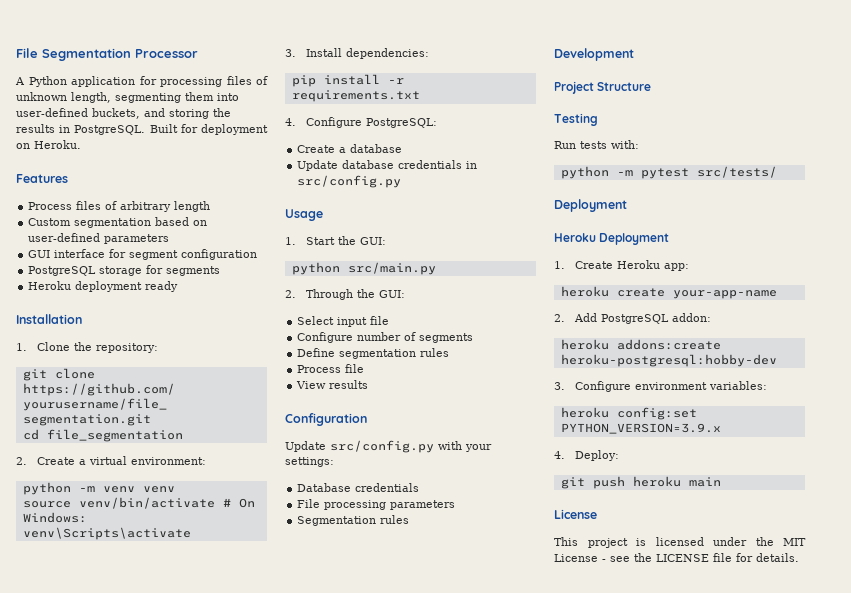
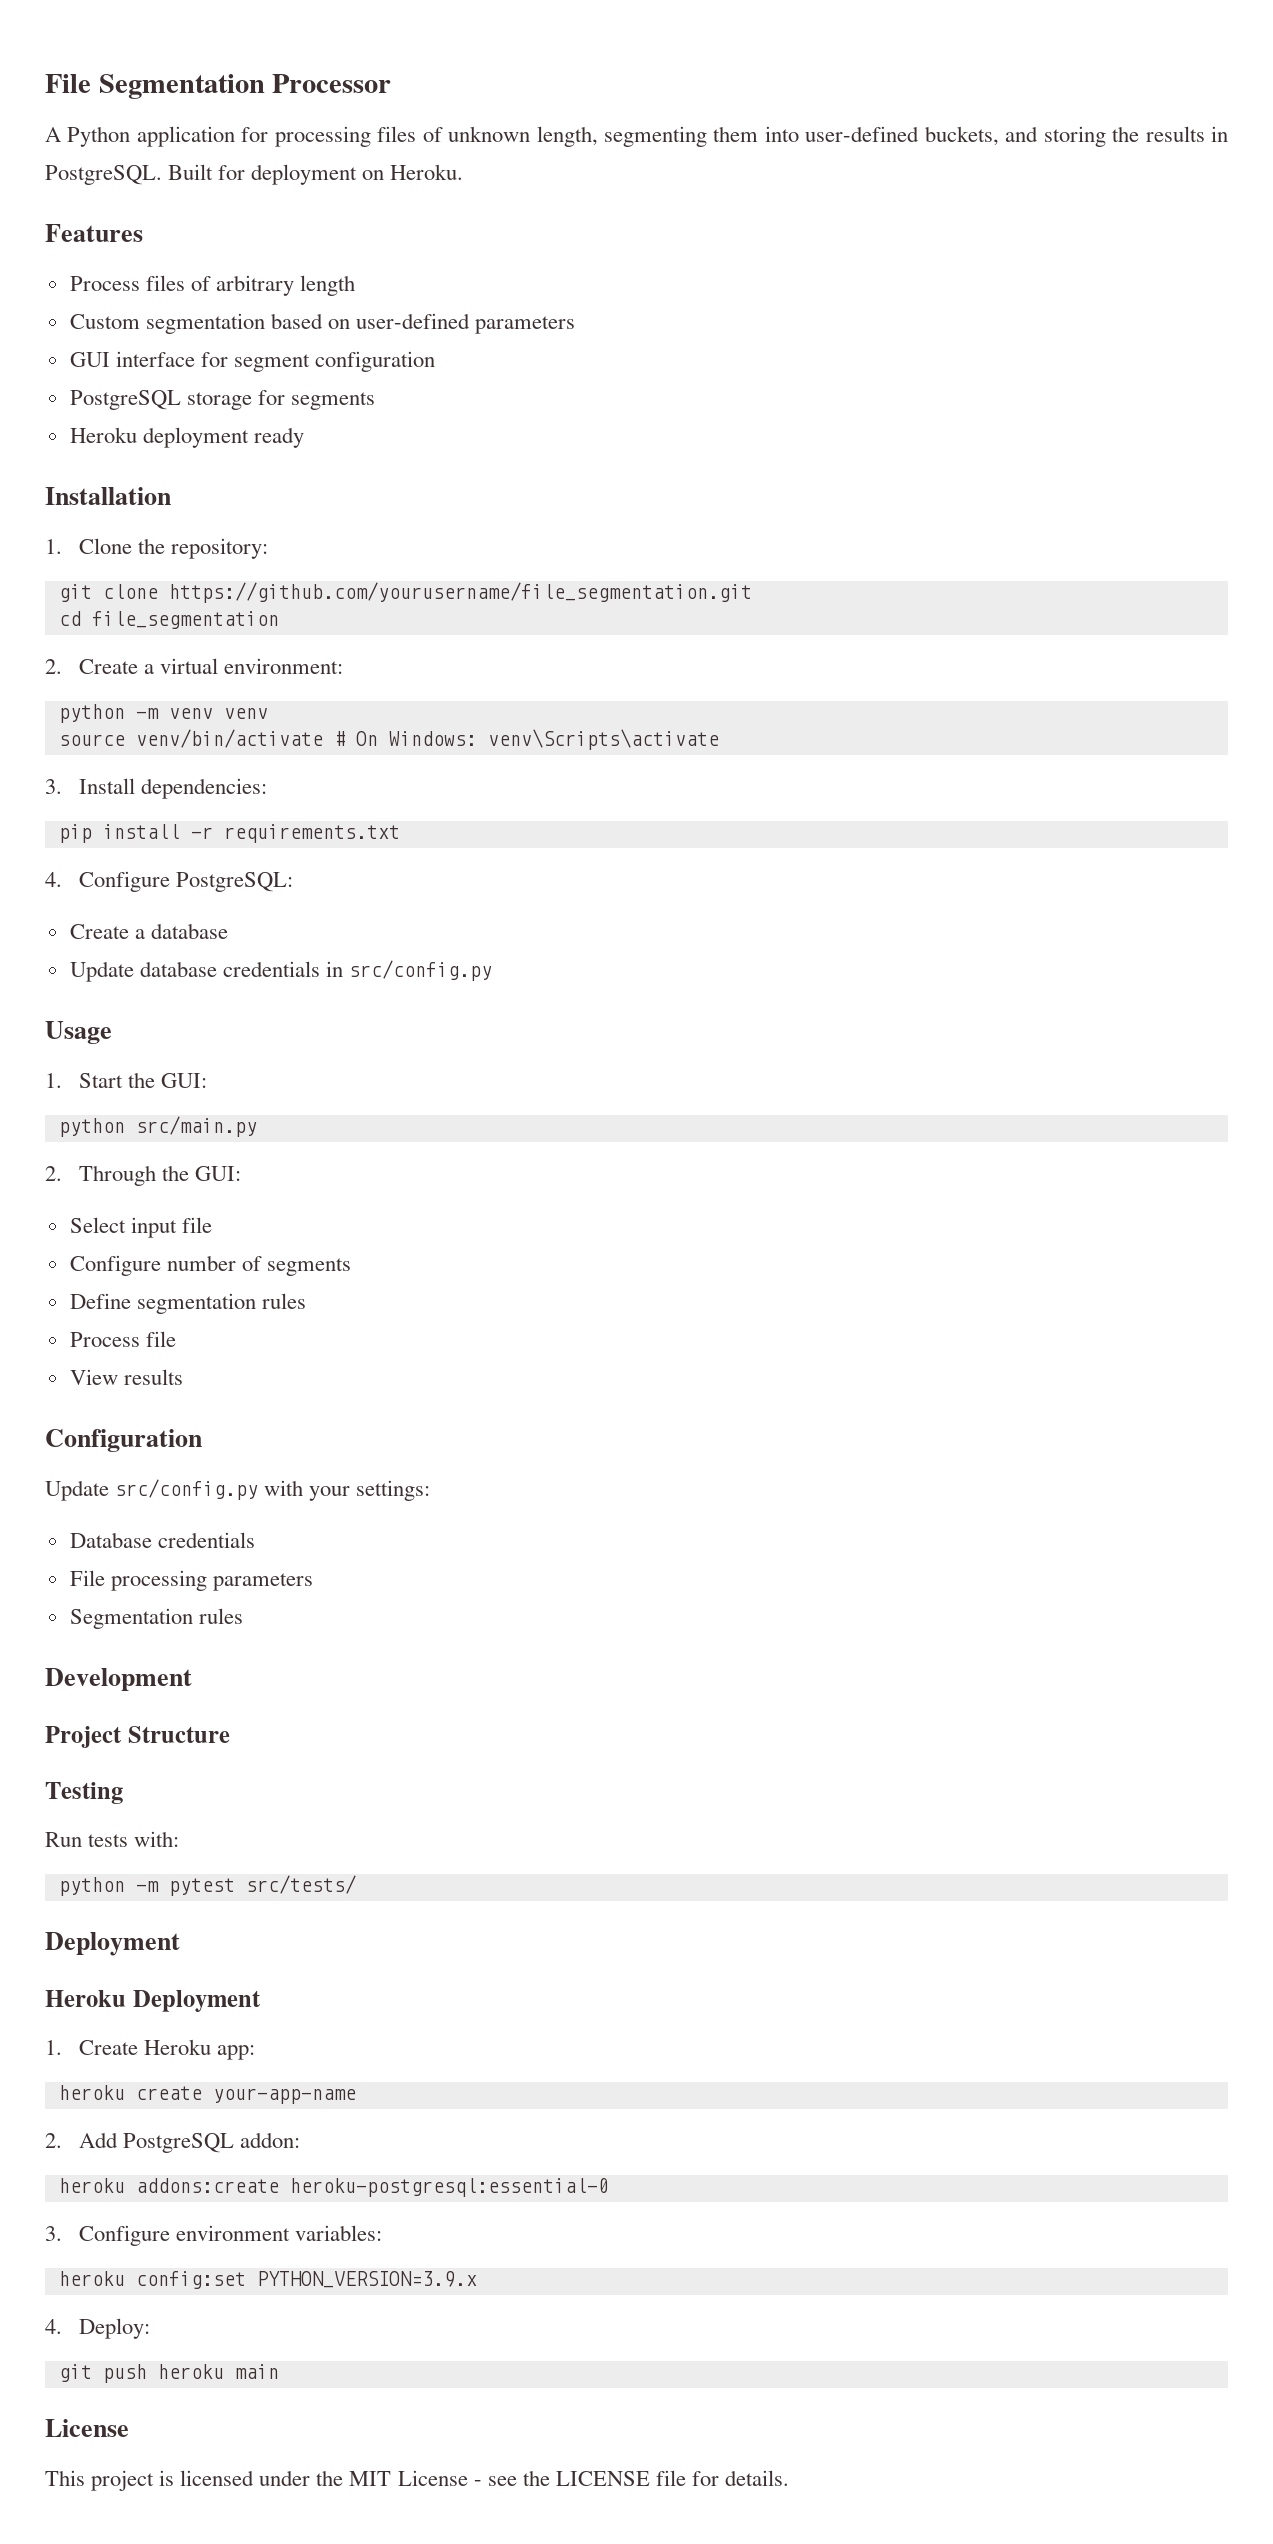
[560,354,777,367] heroku-postgresql:hobby-dev -> [289,2178,609,2197] heroku-postgresql:essential-0

